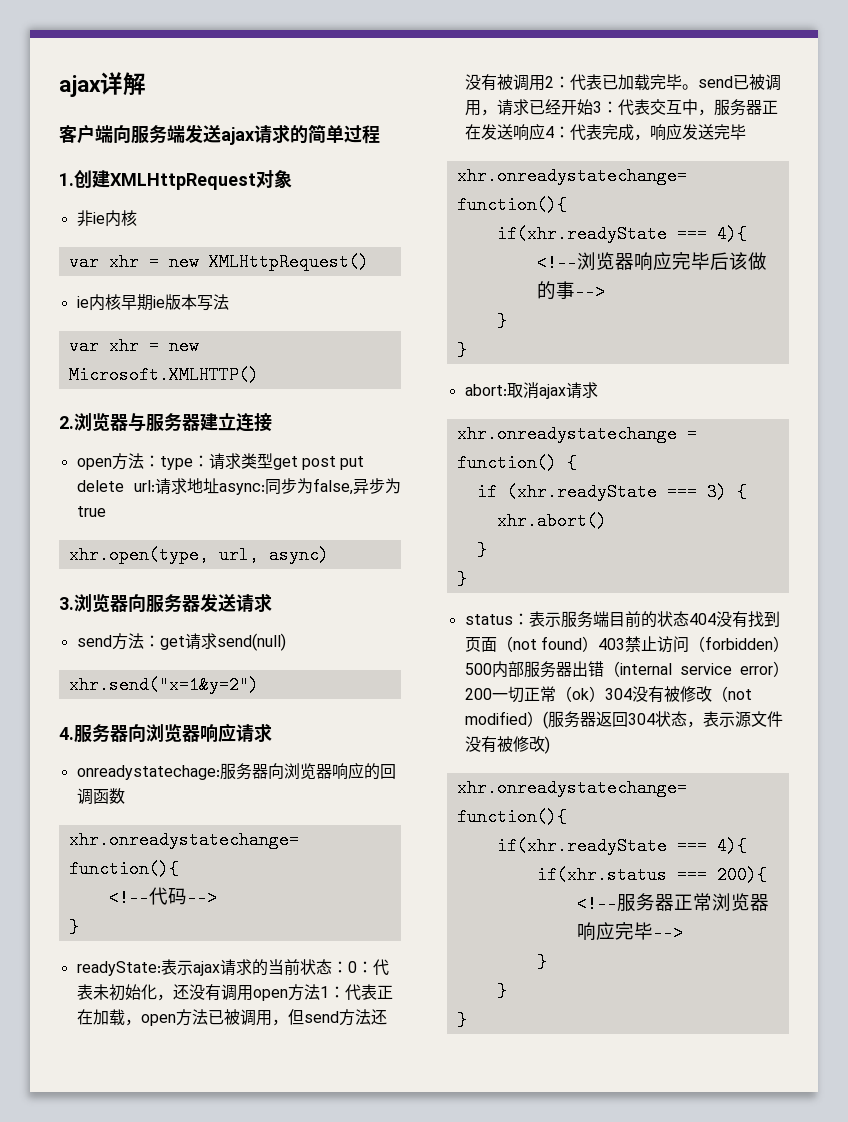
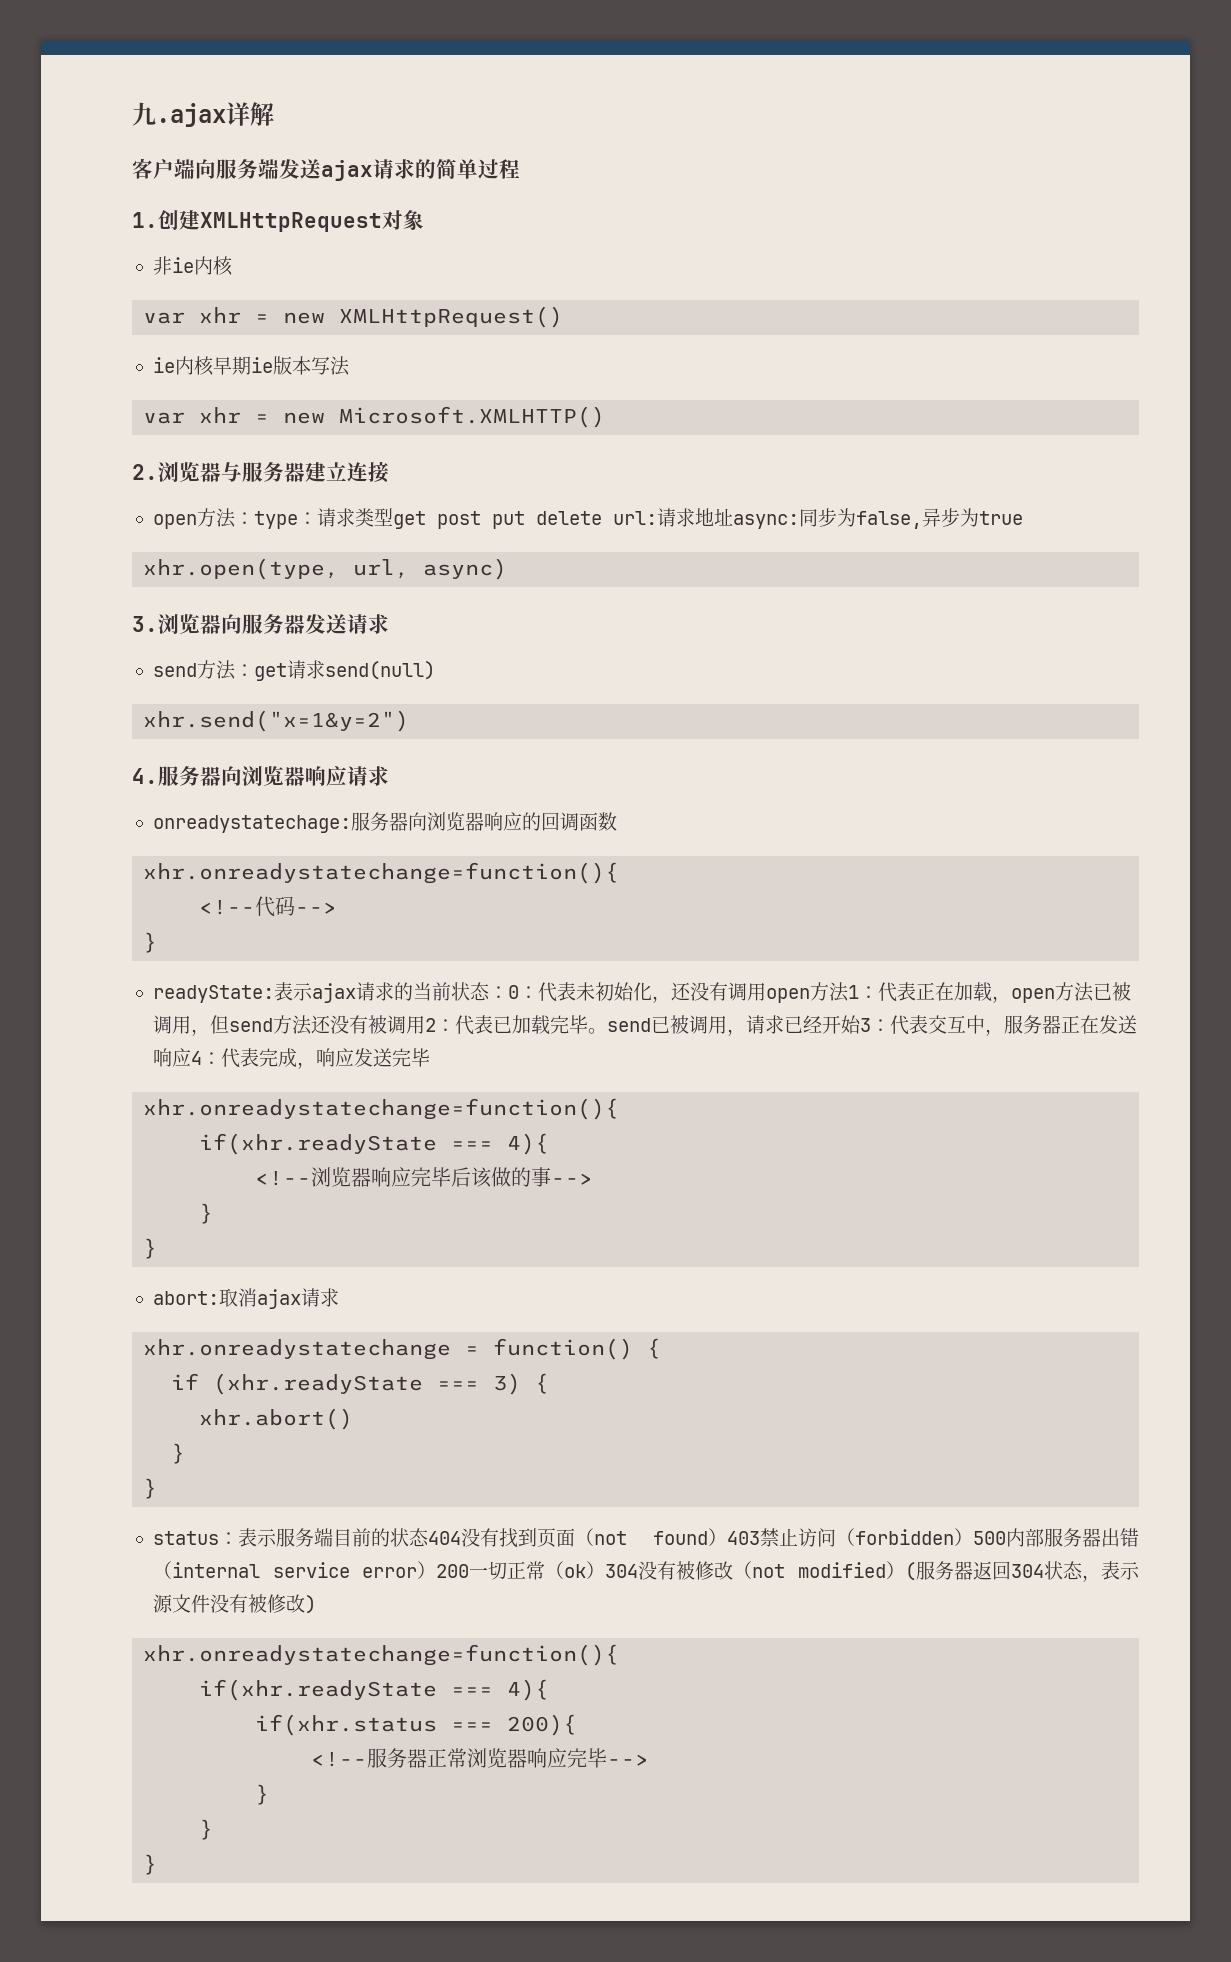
[59,75,101,97] ajax -> [132,102,226,127] 九.ajax

